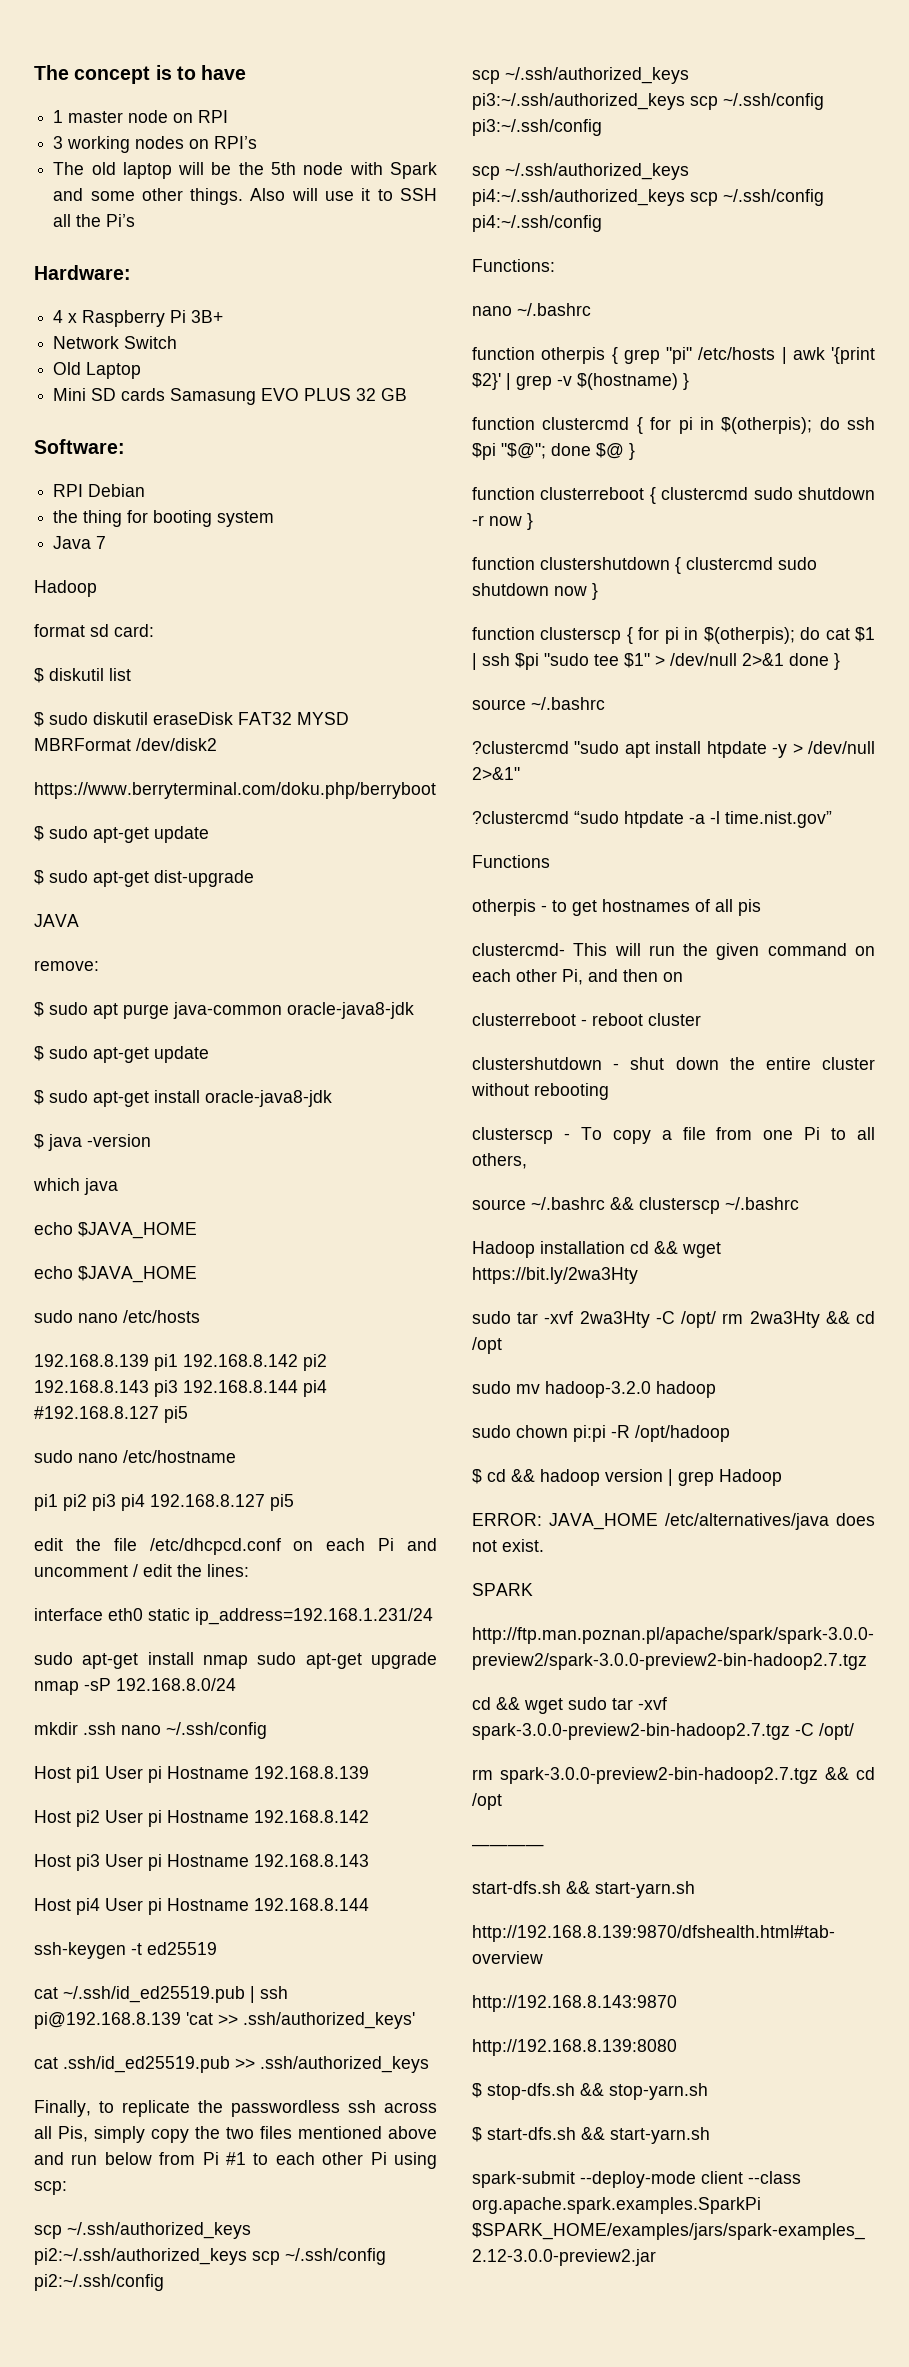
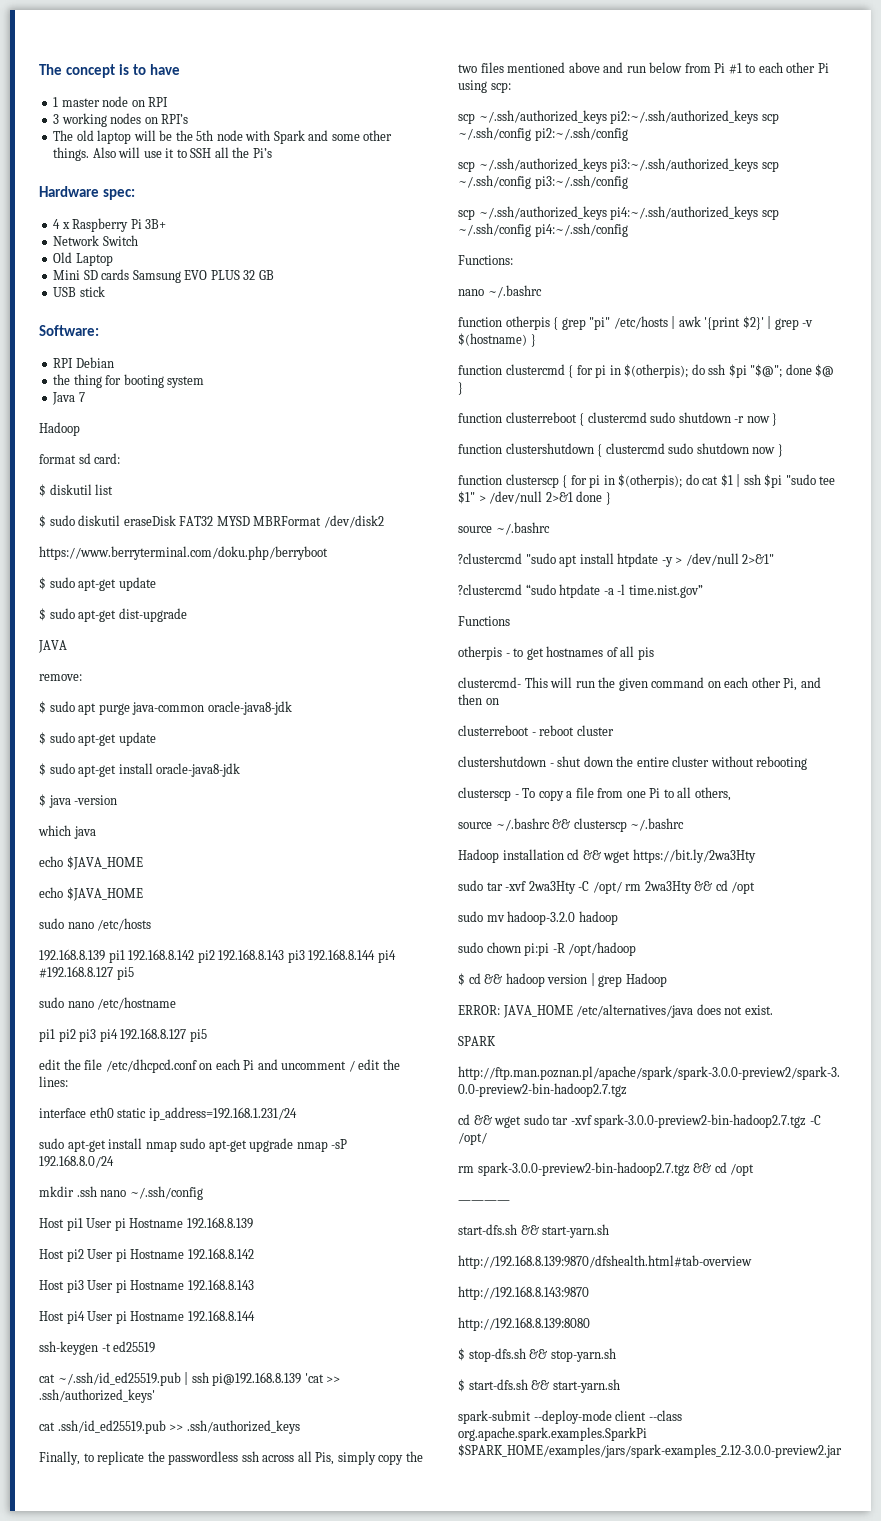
[34,265,131,280] Hardware: -> [39,186,135,200] Hardware spec:
[170,388,257,405] Samasung -> [132,270,181,283] Samsung
(408, 394) none -> [53,286,105,297] // USB stick

